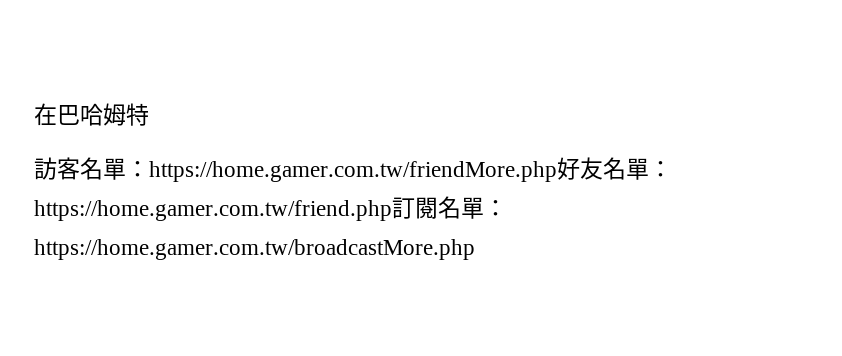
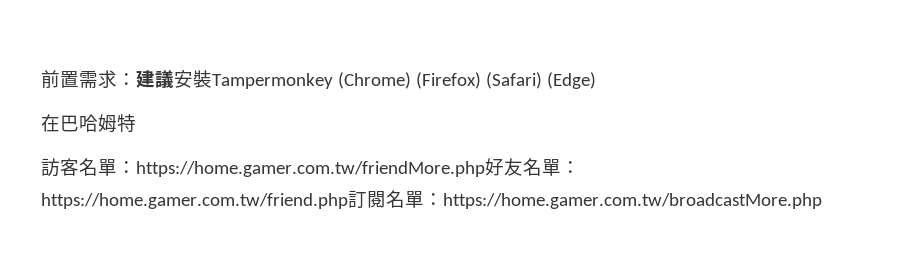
(34, 114) none -> [41,70,596,89] 前置需求：建議安裝Tampermonkey (Chrome) (Firefox) (Safari) (Edge) //

